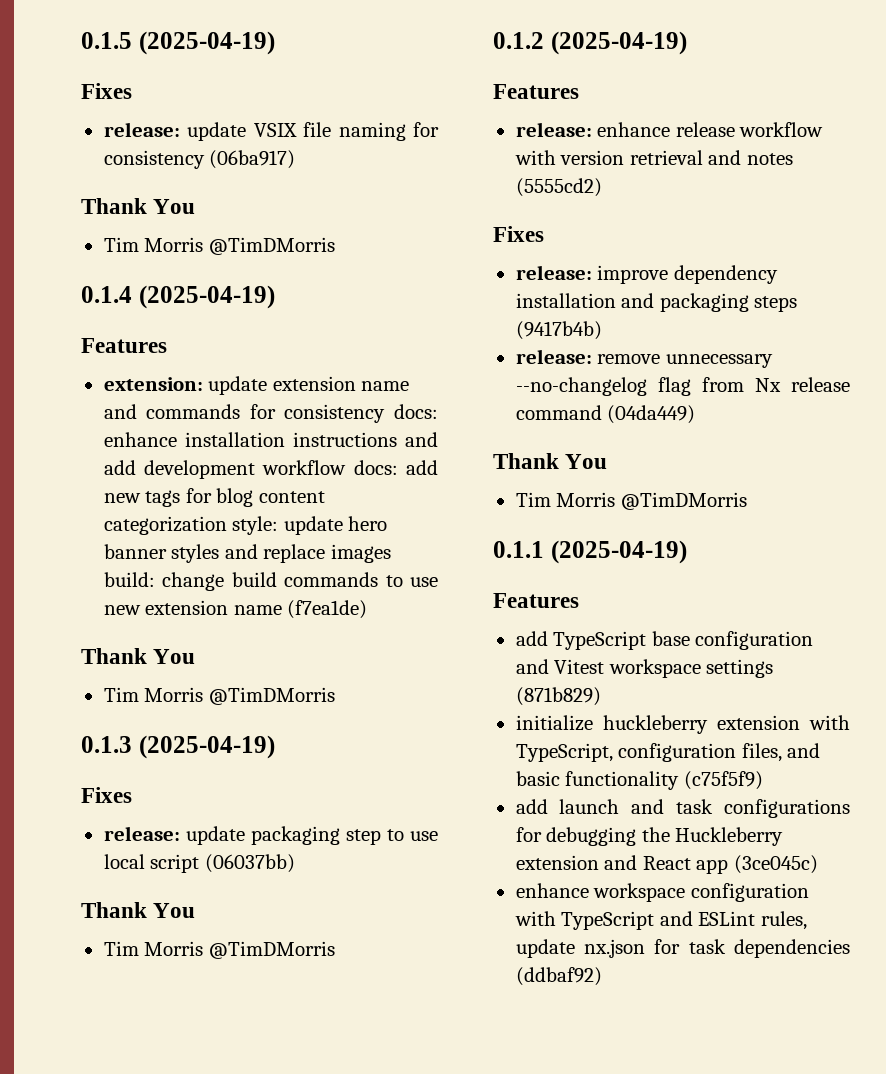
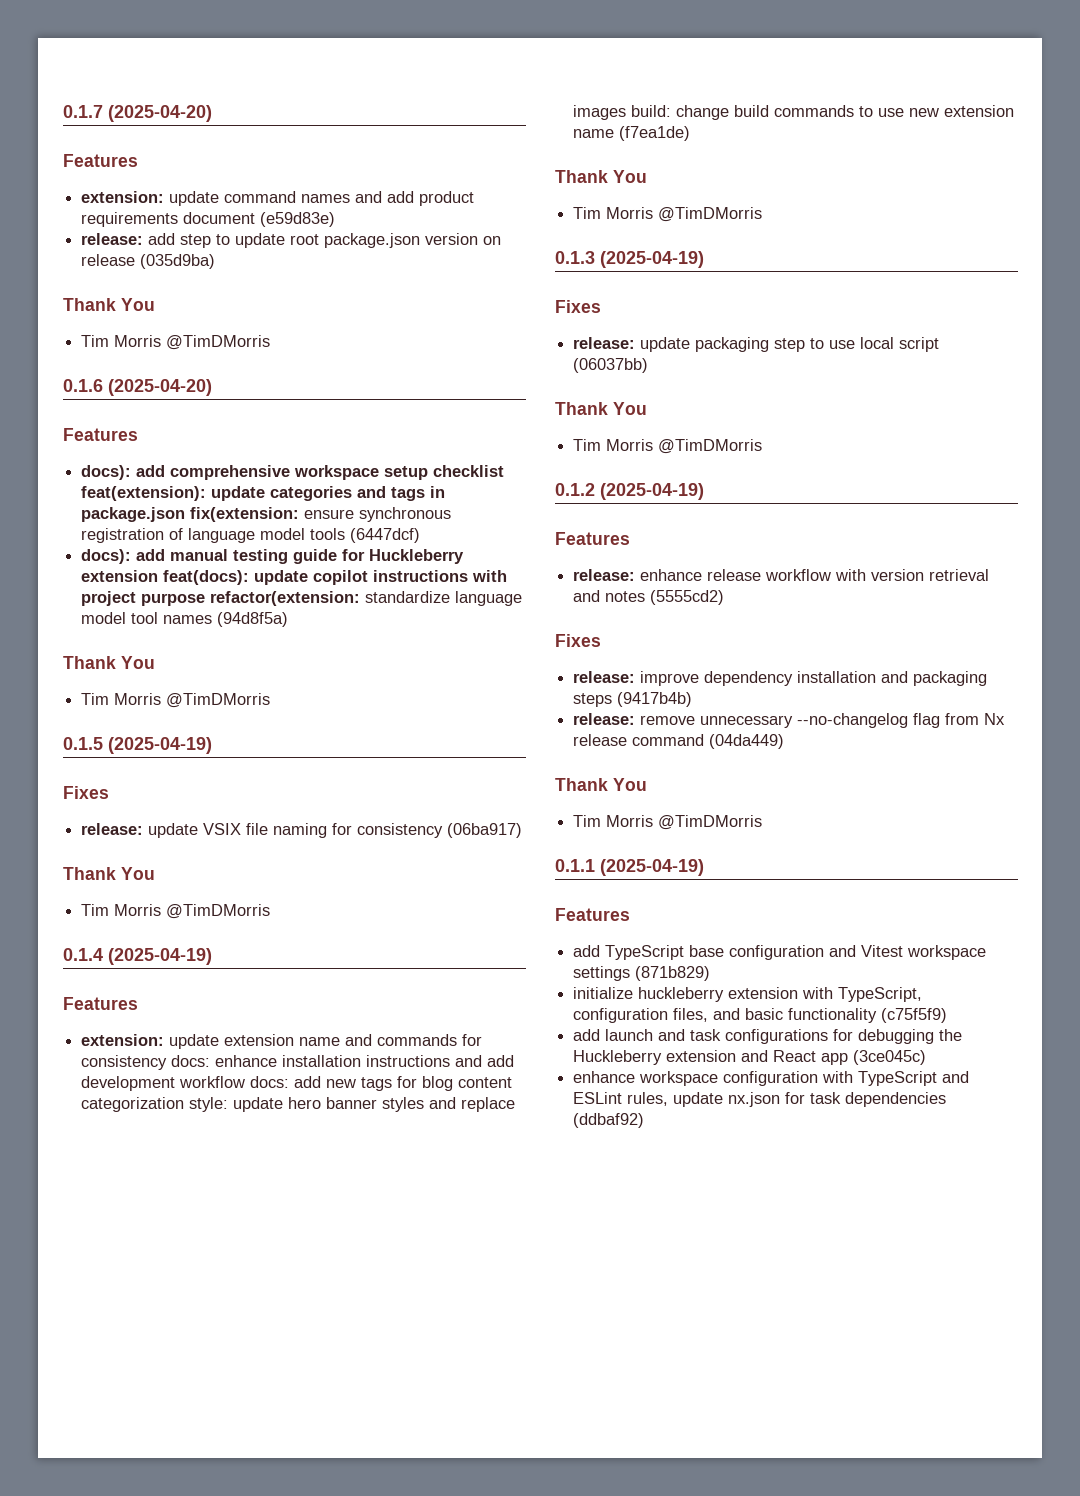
(81, 40) none -> [63,105,212,122] [63,154,138,167] [81,191,475,206] [81,212,336,227] [81,233,502,248] [81,254,216,269] [63,298,155,311] [81,335,271,350] [63,379,212,396] [63,428,138,441] [81,465,505,480] [81,486,446,501] [81,507,452,522] [81,528,421,543] [81,549,465,564] [81,570,508,585] [81,591,523,606] [81,612,289,627] [63,656,155,669] [81,693,271,708] 0.1.7 (2025-04-20) // Features // extension: update command names and add product requirements document (e59d83e) // release: add step to update root package.json version on release (035d9ba) // Thank You // Tim Morris @TimDMorris // 0.1.6 (2025-04-20) // Features // docs): add comprehensive workspace setup checklist feat(extension): update categories and tags in package.json fix(extension: ensure synchronous registration of language model tools (6447dcf) // docs): add manual testing guide for Huckleberry extension feat(docs): update copilot instructions with project purpose refactor(extension: standardize language model tool names (94d8f5a) // Thank You // Tim Morris @TimDMorris //

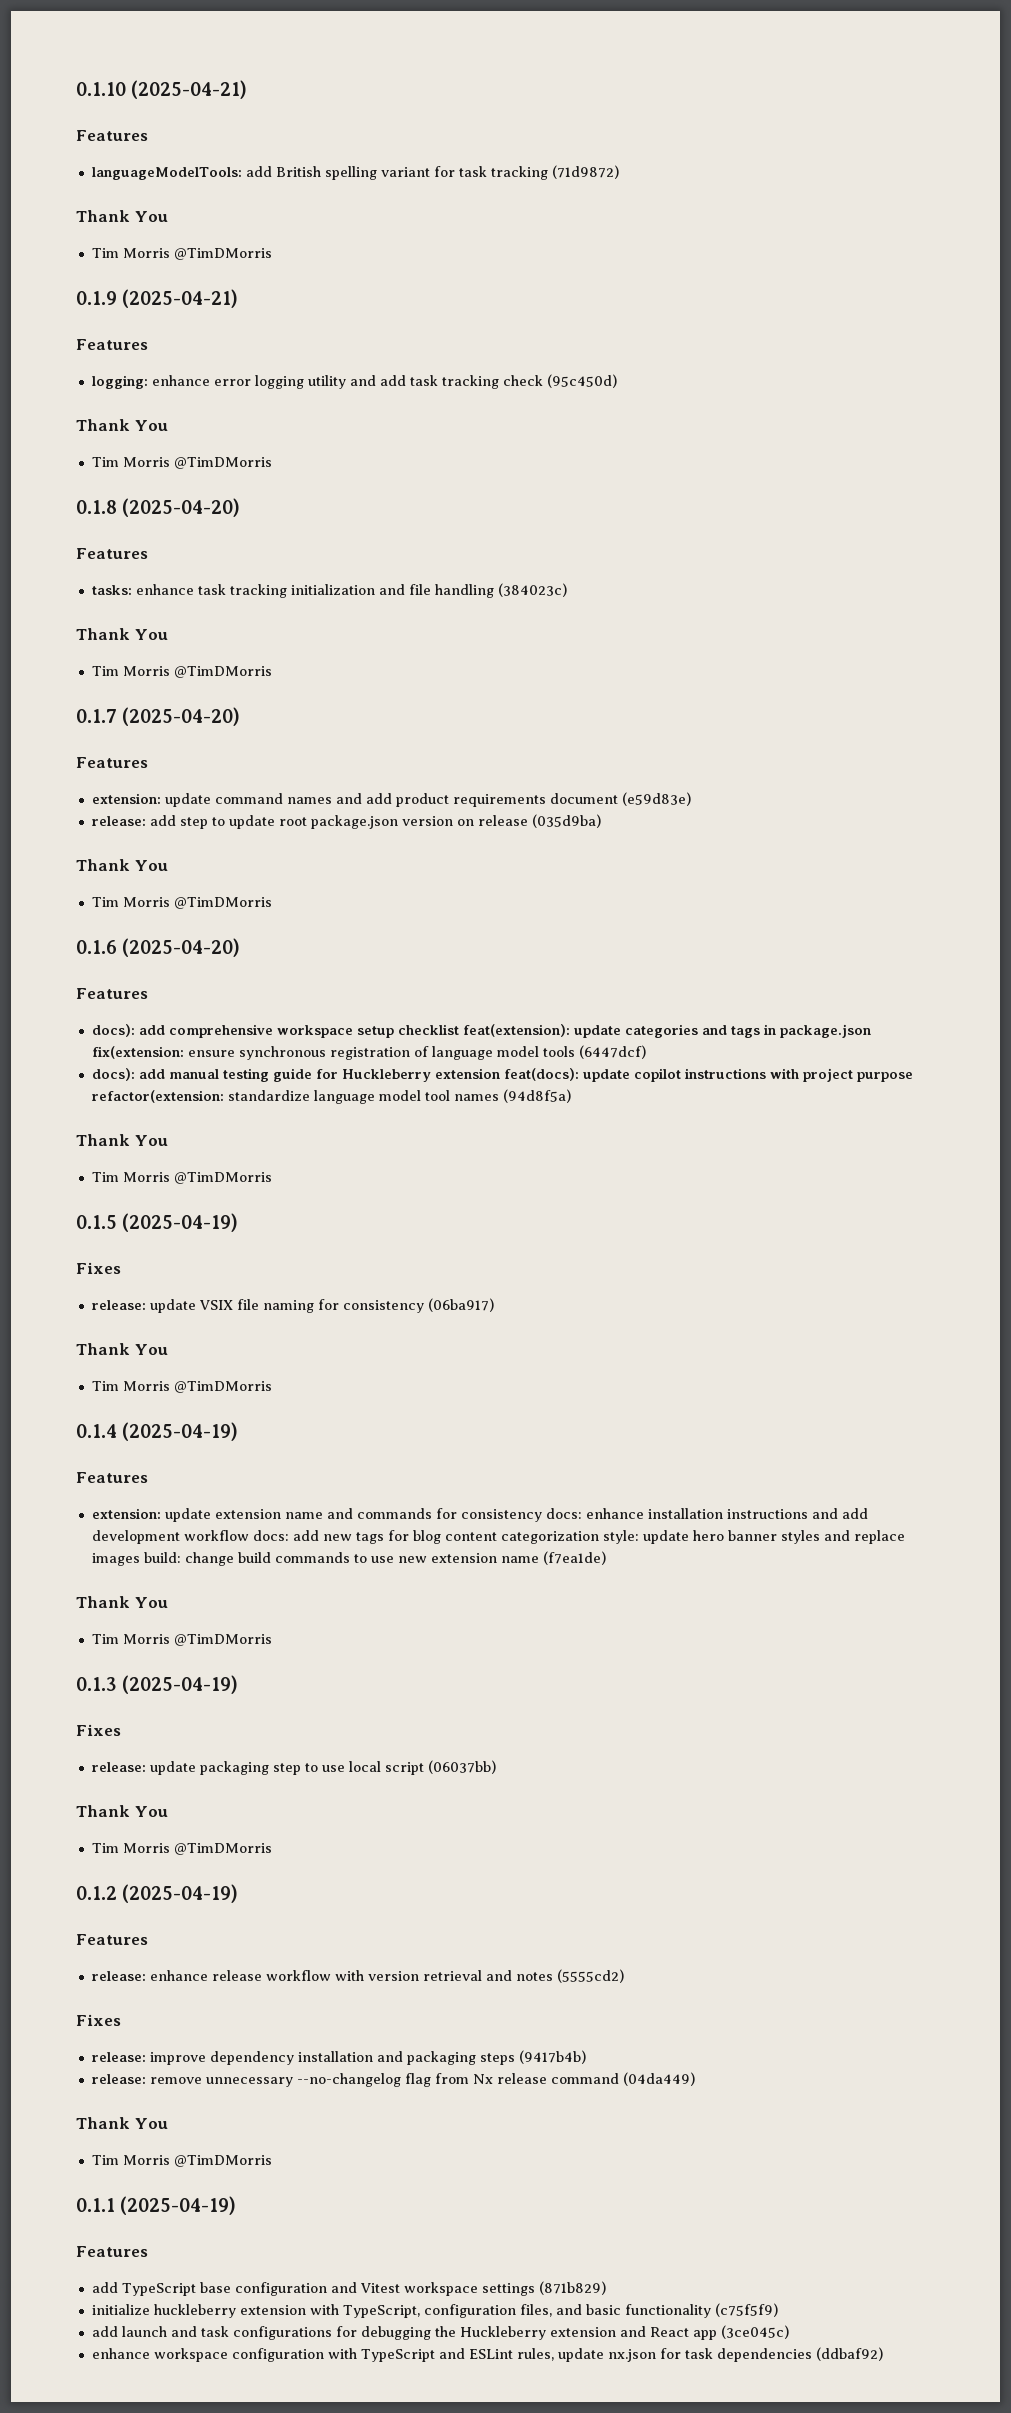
(63, 111) none -> [76,80,248,99] [76,130,148,141] [91,165,619,180] [76,210,168,222] [91,248,272,260] [76,289,239,308] [76,339,148,350] [91,374,617,389] [76,419,168,431] [91,457,272,469] [76,498,241,517] [76,548,148,559] [91,583,567,598] [76,628,168,640] [91,666,272,678] 0.1.10 (2025-04-21) // Features // languageModelTools: add British spelling variant for task tracking (71d9872) // Thank You // Tim Morris @TimDMorris // 0.1.9 (2025-04-21) // Features // logging: enhance error logging utility and add task tracking check (95c450d) // Thank You // Tim Morris @TimDMorris // 0.1.8 (2025-04-20) // Features // tasks: enhance task tracking initialization and file handling (384023c) // Thank You // Tim Morris @TimDMorris //

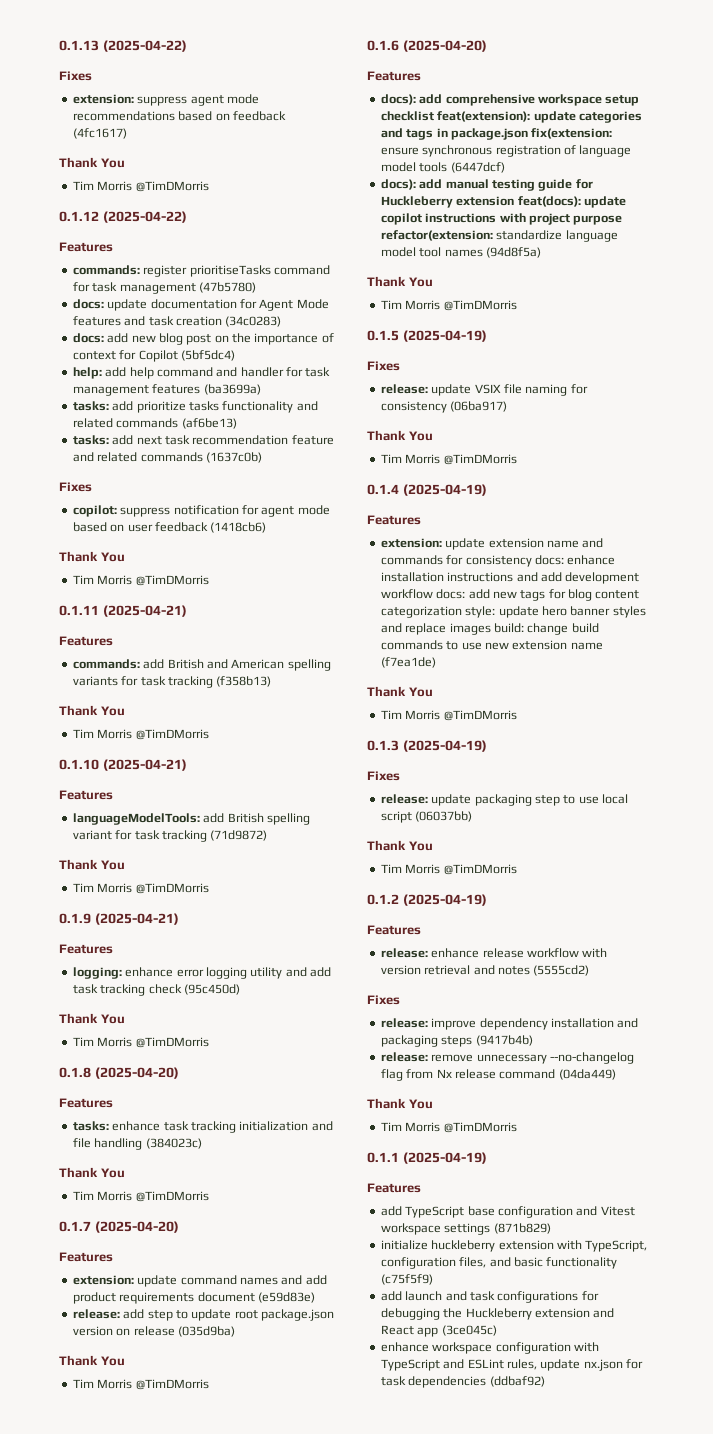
(76, 89) none -> [59,40,187,52] [59,71,92,81] [72,94,259,106] [72,111,286,121] [72,128,127,139] [59,157,125,168] [72,181,209,192] [59,211,187,223] [59,242,113,252] [72,265,330,277] [72,282,256,294] [72,299,329,311] [72,316,282,327] [72,333,334,345] [72,350,235,362] [72,367,331,379] [72,384,261,396] [72,401,318,413] [72,418,237,429] [72,435,334,445] [72,452,262,463] [59,482,92,492] [72,505,330,517] [72,522,267,533] [59,551,125,562] [72,575,209,586] [59,605,187,617] [59,636,113,646] [72,659,331,671] [72,676,272,688] [59,705,125,716] [72,729,209,740] 0.1.13 (2025-04-22) // Fixes // extension: suppress agent mode recommendations based on feedback (4fc1617) // Thank You // Tim Morris @TimDMorris // 0.1.12 (2025-04-22) // Features // commands: register prioritiseTasks command for task management (47b5780) // docs: update documentation for Agent Mode features and task creation (34c0283) // docs: add new blog post on the importance of context for Copilot (5bf5dc4) // help: add help command and handler for task management features (ba3699a) // tasks: add prioritize tasks functionality and related commands (af6be13) // tasks: add next task recommendation feature and related commands (1637c0b) // Fixes // copilot: suppress notification for agent mode based on user feedback (1418cb6) // Thank You // Tim Morris @TimDMorris // 0.1.11 (2025-04-21) // Features // commands: add British and American spelling variants for task tracking (f358b13) // Thank You // Tim Morris @TimDMorris //

